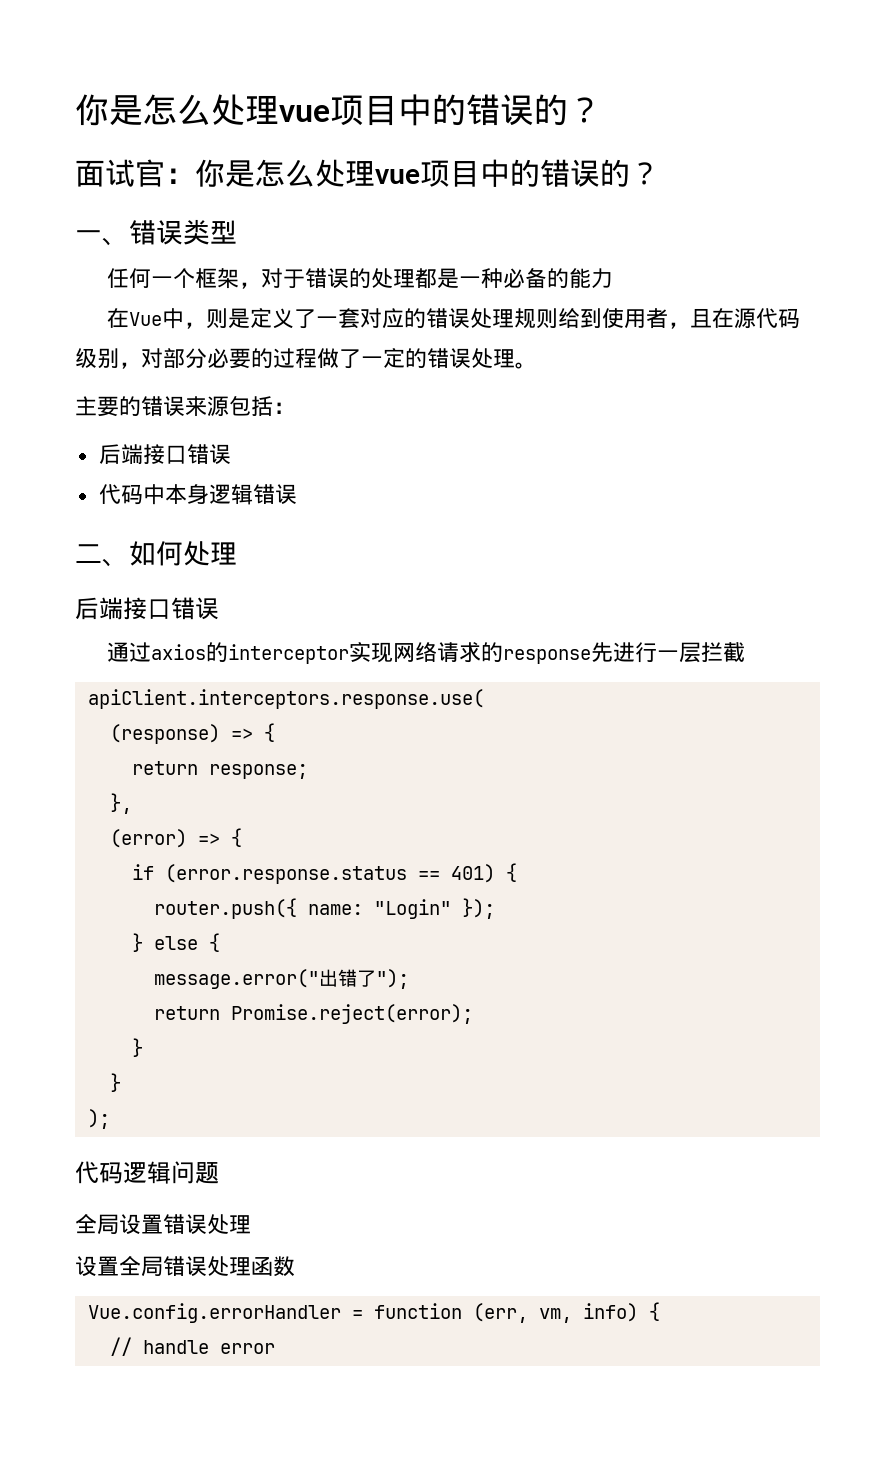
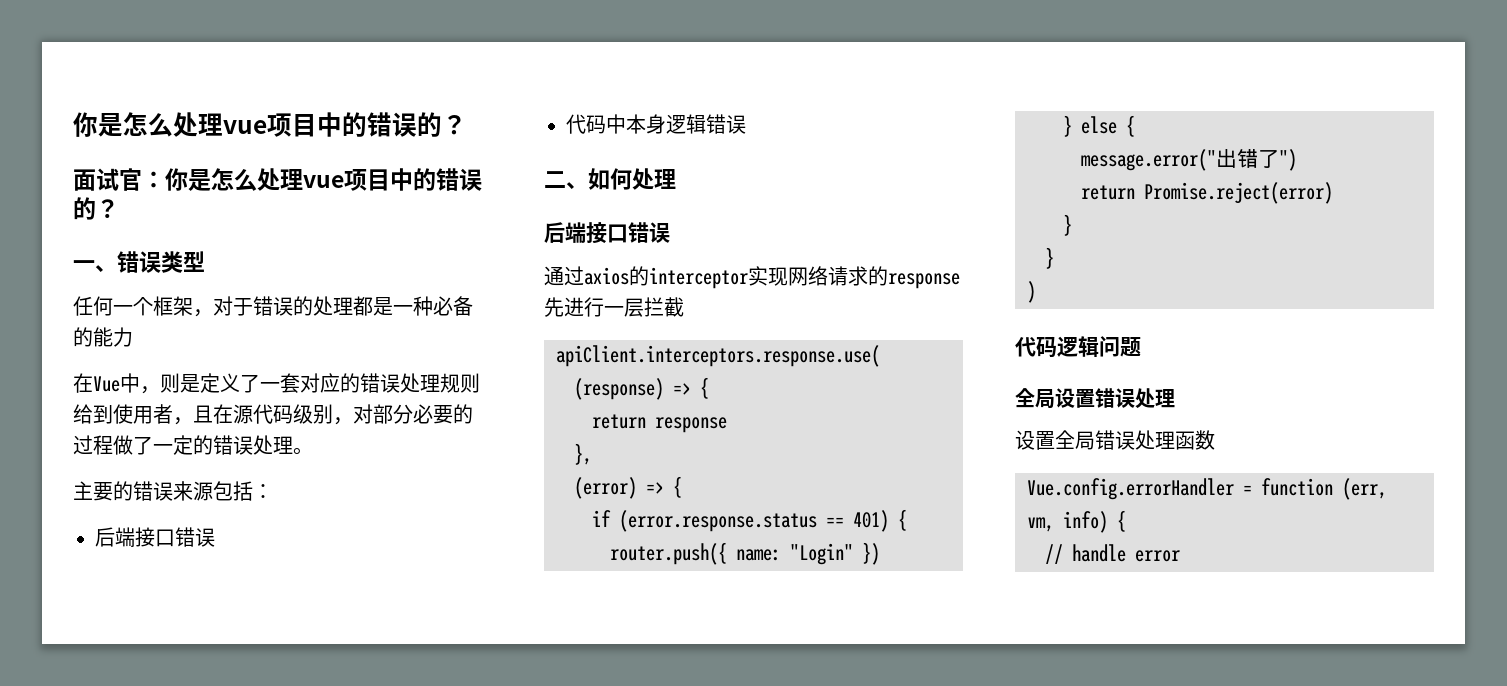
[208,764,308,779] response; -> [655,417,727,433] response
[461,898,495,919] }); -> [862,542,880,565] })
[375,969,409,989] [153,1004,473,1024] "); // return Promise.reject(error); -> [1279,149,1297,171] [1081,182,1333,204] ") // return Promise.reject(error)
[87,1109,110,1129] ); -> [1027,281,1036,303] )

